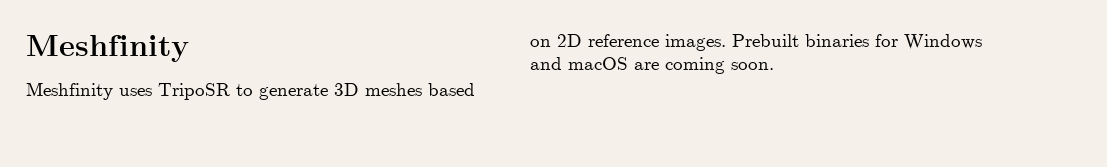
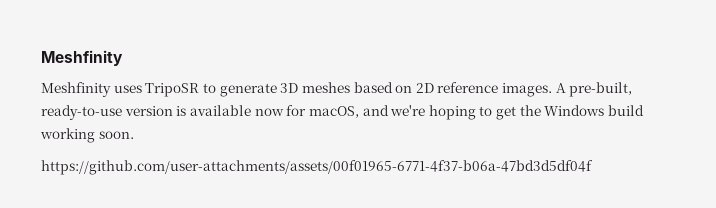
[732,34,982,50] [530,57,725,74] Prebuilt binaries for Windows and macOS are coming -> [555,82,633,97] [41,105,645,120] [40,128,95,143] A pre-built, ready-to-use version is available now for macOS, and we're hoping to get the Windows build working
(774, 66) none -> [41,160,593,175] // https://github.com/user-attachments/assets/00f01965-6771-4f37-b06a-47bd3d5df04f

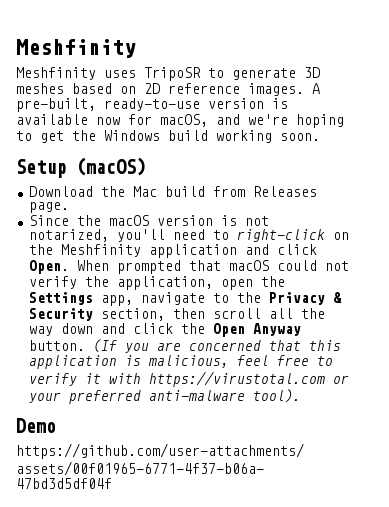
(134, 135) none -> [16,157,146,178] [28,186,317,197] [28,202,69,213] [28,215,269,226] [28,229,349,242] [28,244,317,258] [28,260,349,274] [28,276,285,290] [28,292,342,306] [28,308,325,321] [28,323,301,337] [28,339,341,353] [28,355,333,369] [28,371,349,387] [28,389,301,404] [16,418,56,433] // Setup (macOS) // Download the Mac build from Releases page. // Since the macOS version is not notarized, you'll need to right-click on the Meshfinity application and click Open. When prompted that macOS could not verify the application, open the Settings app, navigate to the Privacy & Security section, then scroll all the way down and click the Open Anyway button. (If you are concerned that this application is malicious, feel free to verify it with https://virustotal.com or your preferred anti-malware tool). // Demo

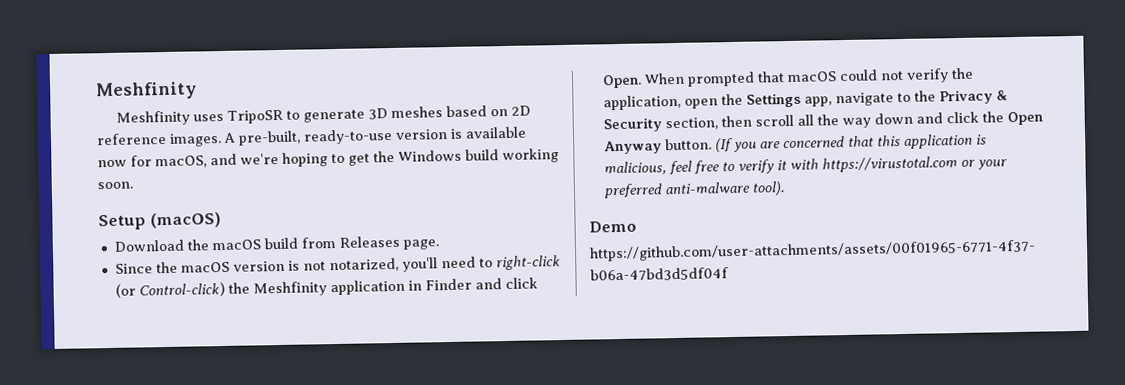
[132,186,157,197] Mac -> [211,239,261,251] macOS
[332,232,349,240] on -> [114,281,225,298] (or Control-click)
(237, 251) none -> [407,278,472,291] in Finder

